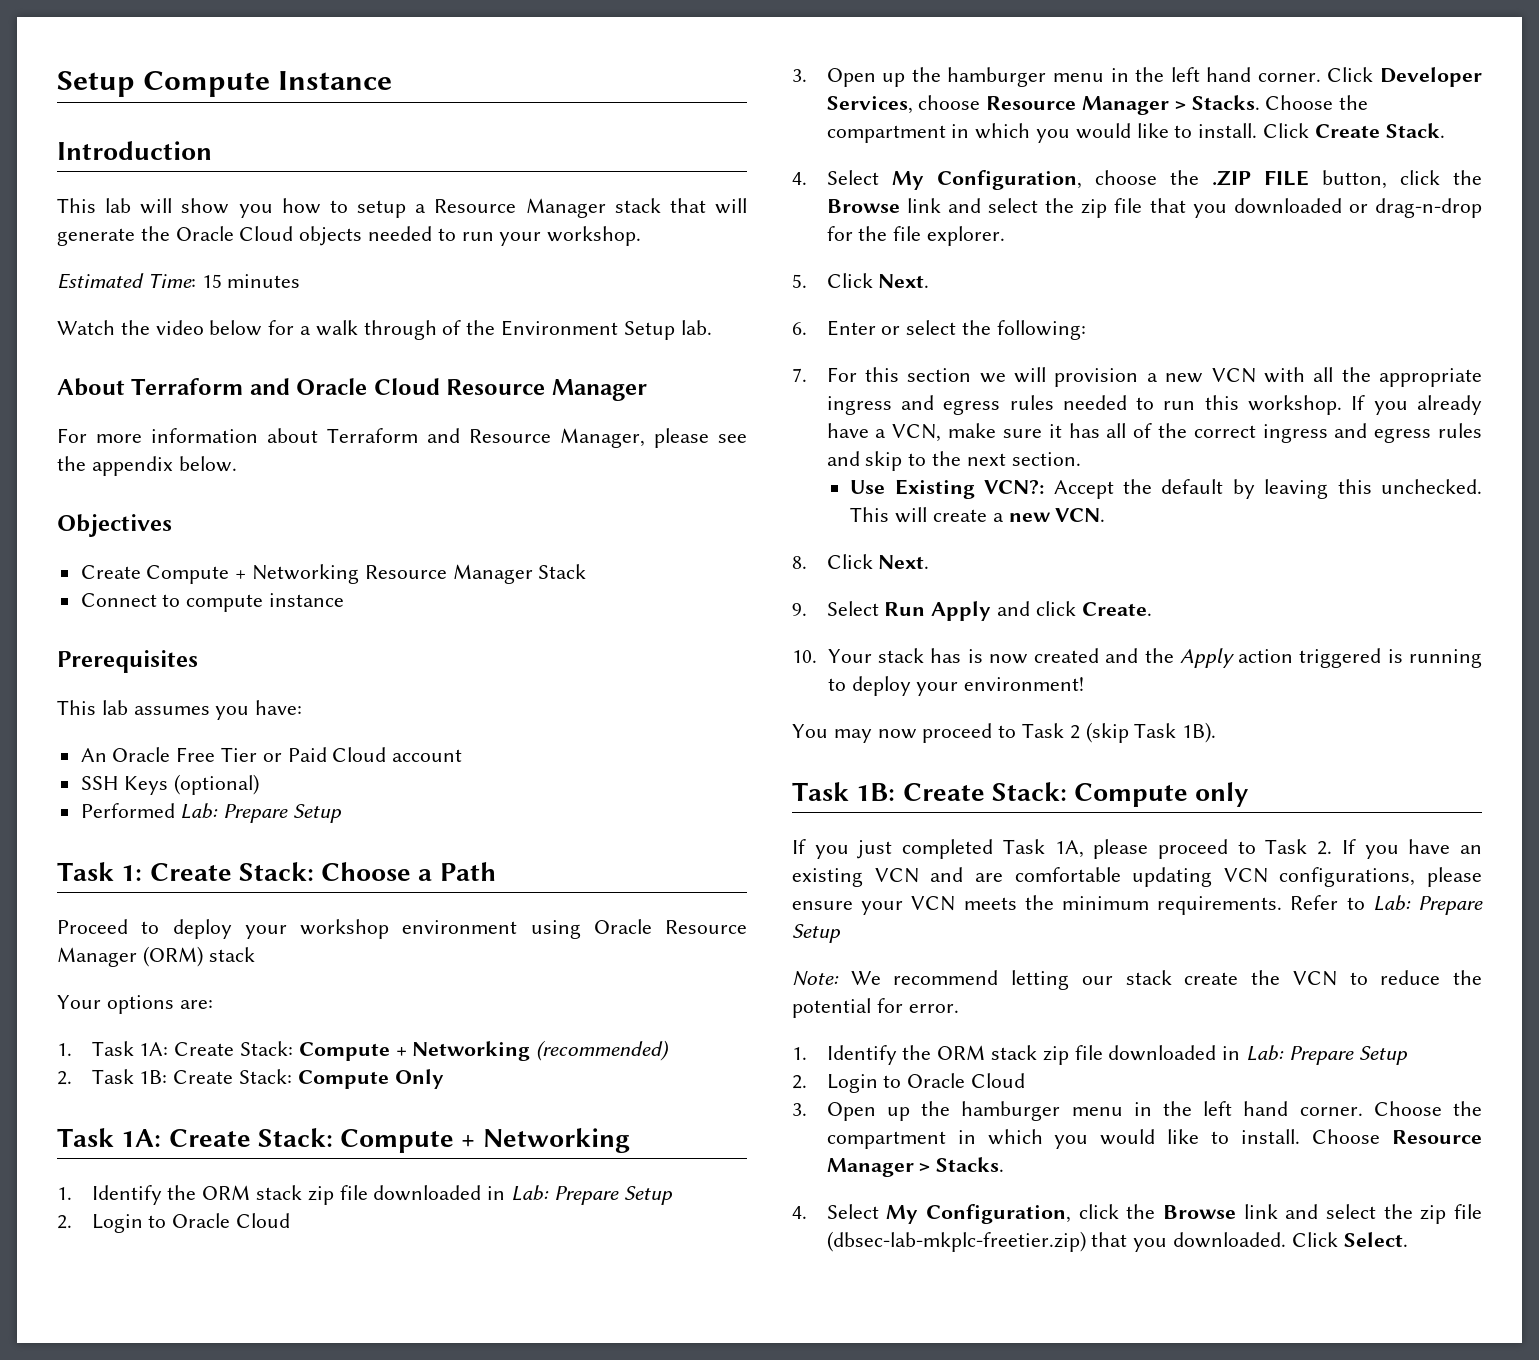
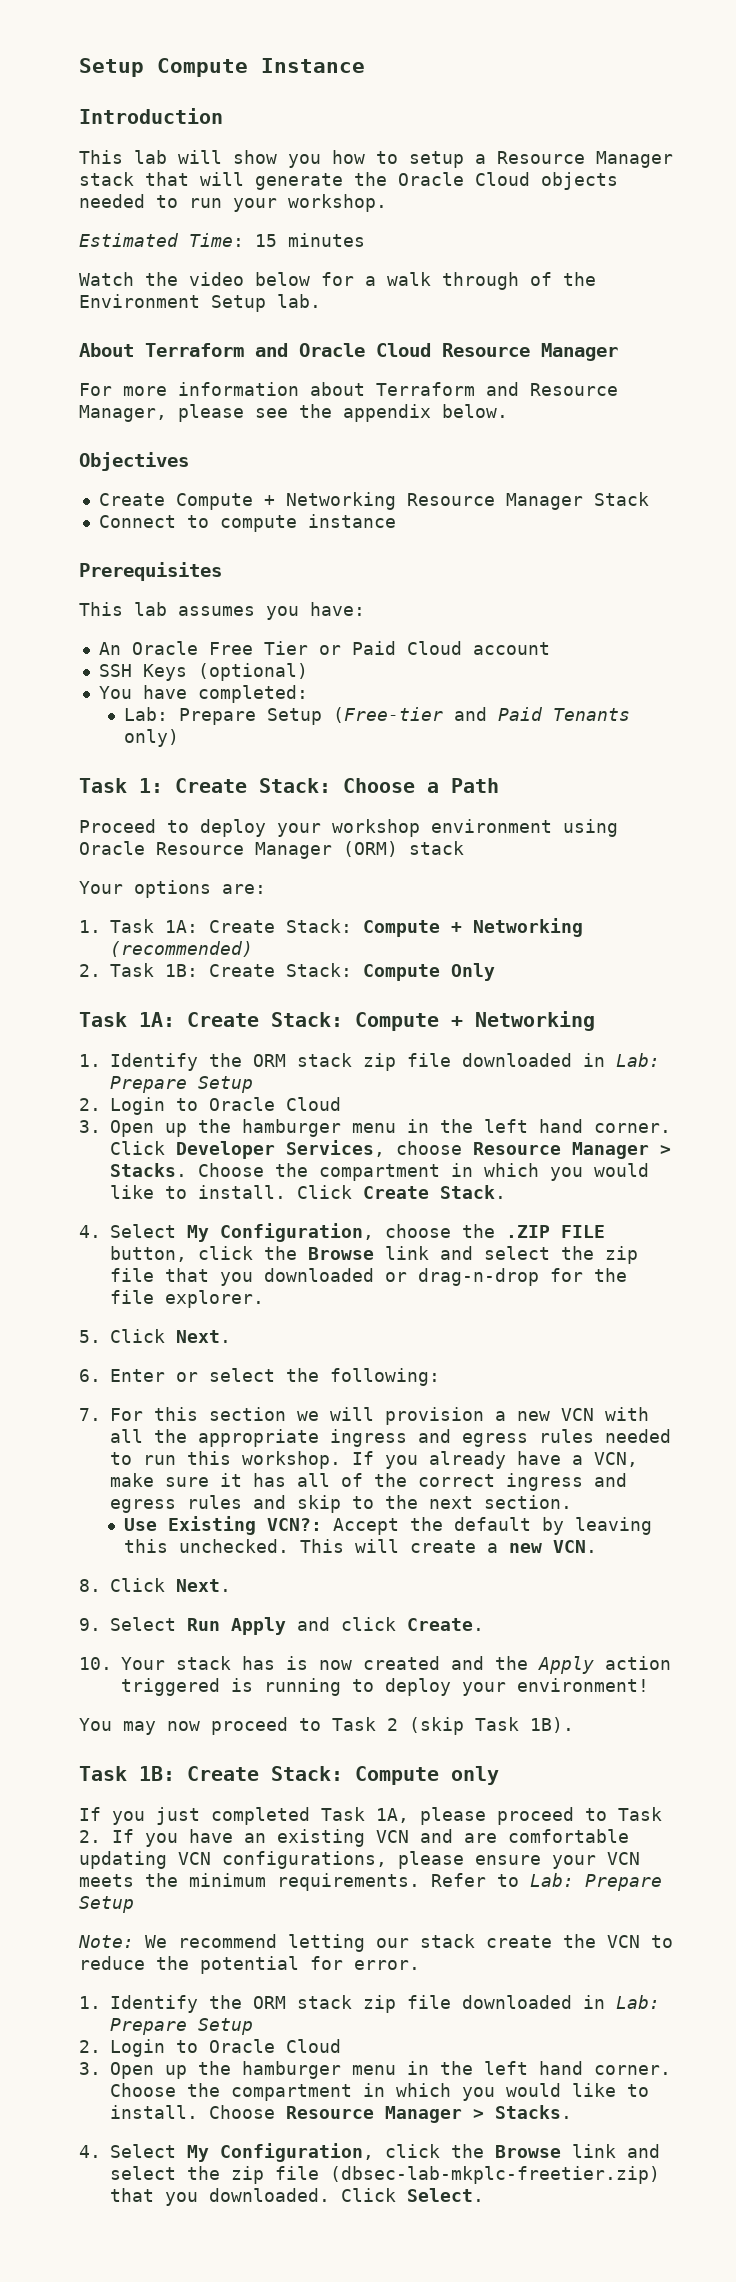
[80,803,343,823] Performed Lab: Prepare Setup -> [98,685,308,703] [124,707,631,725] [124,729,180,747] You have completed: // Lab: Prepare Setup (Free-tier and Paid Tenants only)

